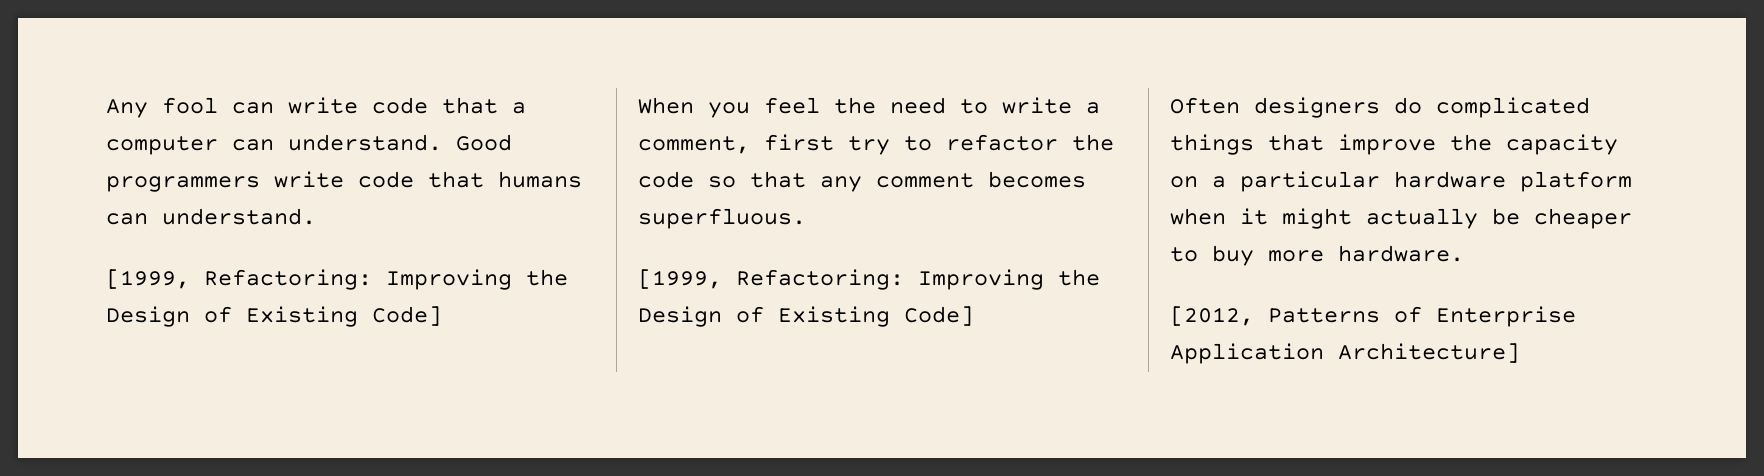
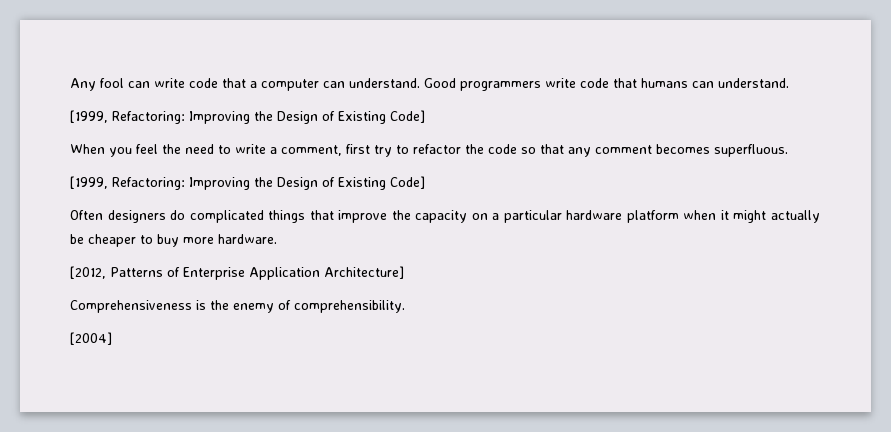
(1520, 353) none -> [70,300,405,313] [70,332,112,345] // Comprehensiveness is the enemy of comprehensibility. // [2004]

